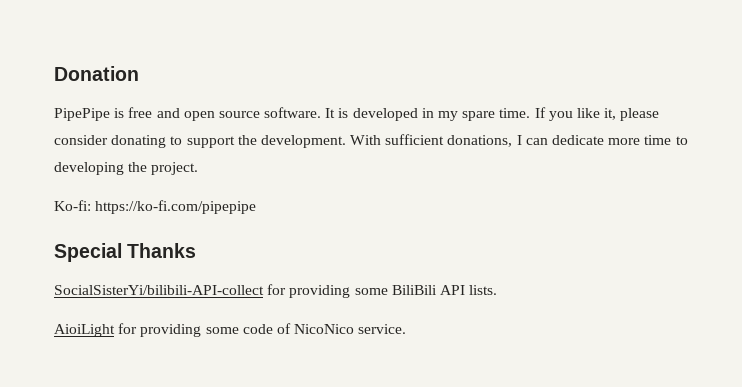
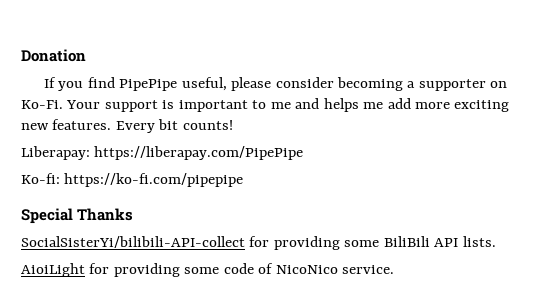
[54,107,660,121] [54,134,688,148] [54,162,199,175] PipePipe is free and open source software. It is developed in my spare time. If you like it, please consider donating to support the development. With sufficient donations, I can dedicate more time to developing the project. -> [43,77,508,91] [21,98,510,112] [21,119,233,133] [21,146,304,160] If you find PipePipe useful, please consider becoming a supporter on Ko-Fi. Your support is important to me and helps me add more exciting new features. Every bit counts! // Liberapay: https://liberapay.com/PipePipe

